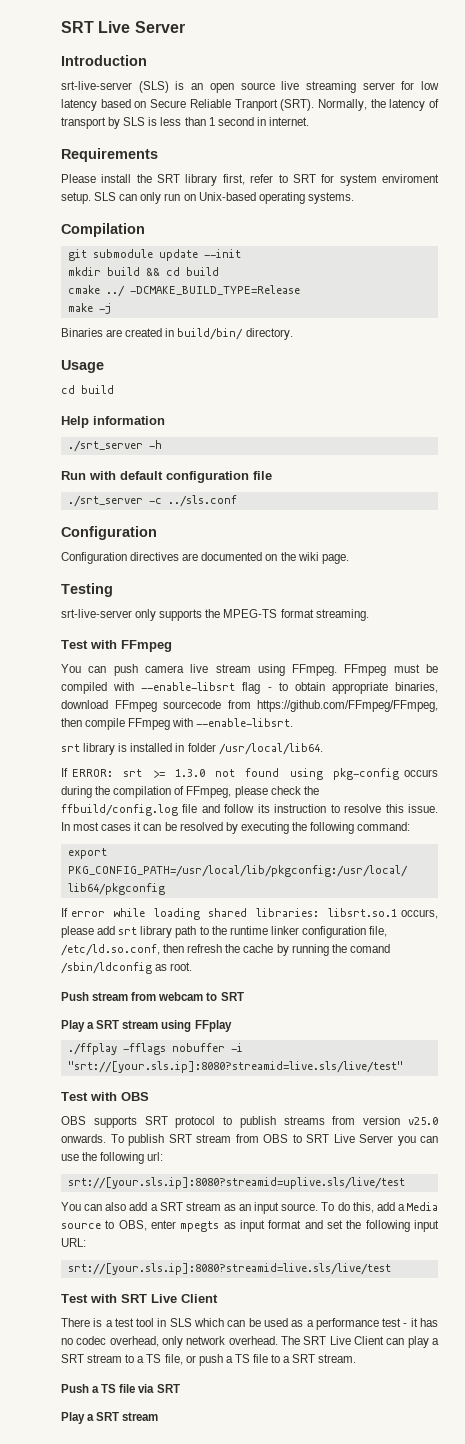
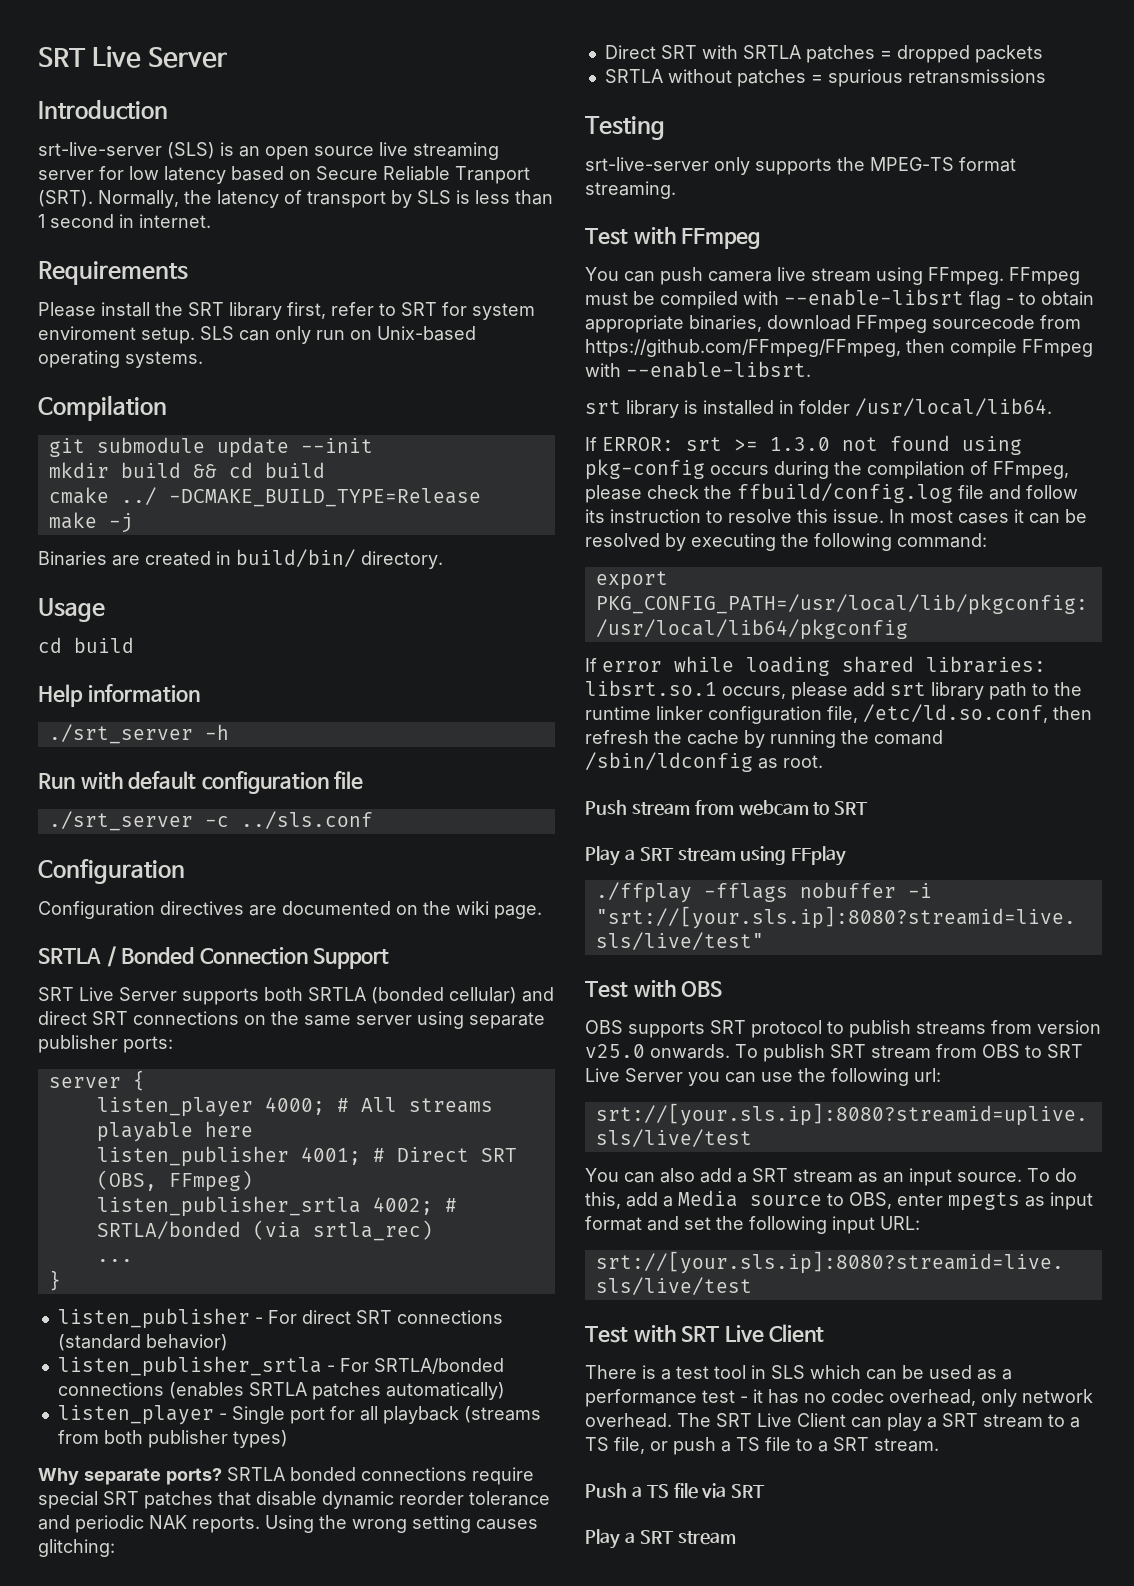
(349, 559) none -> [38,946,390,969] [38,987,554,1005] [38,1011,545,1029] [38,1035,173,1053] [48,1070,145,1091] [96,1097,493,1117] [96,1121,253,1142] [96,1146,517,1167] [96,1170,253,1192] [96,1196,457,1217] [96,1220,433,1241] [96,1259,133,1262] [48,1270,61,1291] [57,1308,503,1329] [57,1334,228,1351] [57,1356,504,1377] [57,1382,505,1400] [57,1405,541,1425] [57,1430,288,1448] [38,1467,534,1485] [38,1491,550,1509] [38,1515,538,1533] [38,1539,115,1557] [604,45,1043,63] [604,69,1046,87] // SRTLA / Bonded Connection Support // SRT Live Server supports both SRTLA (bonded cellular) and direct SRT connections on the same server using separate publisher ports: // server { // listen_player 4000; # All streams playable here // listen_publisher 4001; # Direct SRT (OBS, FFmpeg) // listen_publisher_srtla 4002; # SRTLA/bonded (via srtla_rec) // ... // } // listen_publisher - For direct SRT connections (standard behavior) // listen_publisher_srtla - For SRTLA/bonded connections (enables SRTLA patches automatically) // listen_player - Single port for all playback (streams from both publisher types) // Why separate ports? SRTLA bonded connections require special SRT patches that disable dynamic reorder tolerance and periodic NAK reports. Using the wrong setting causes glitching: // Direct SRT with SRTLA patches = dropped packets // SRTLA without patches = spurious retransmissions

